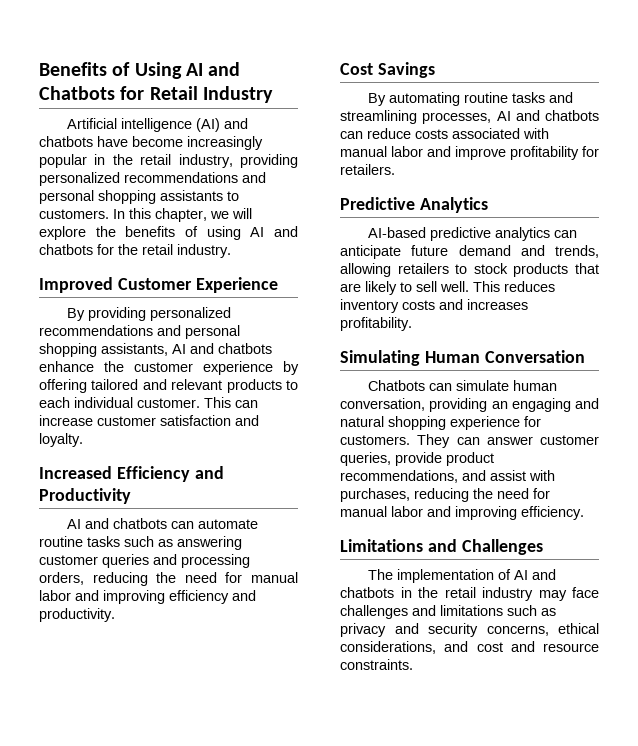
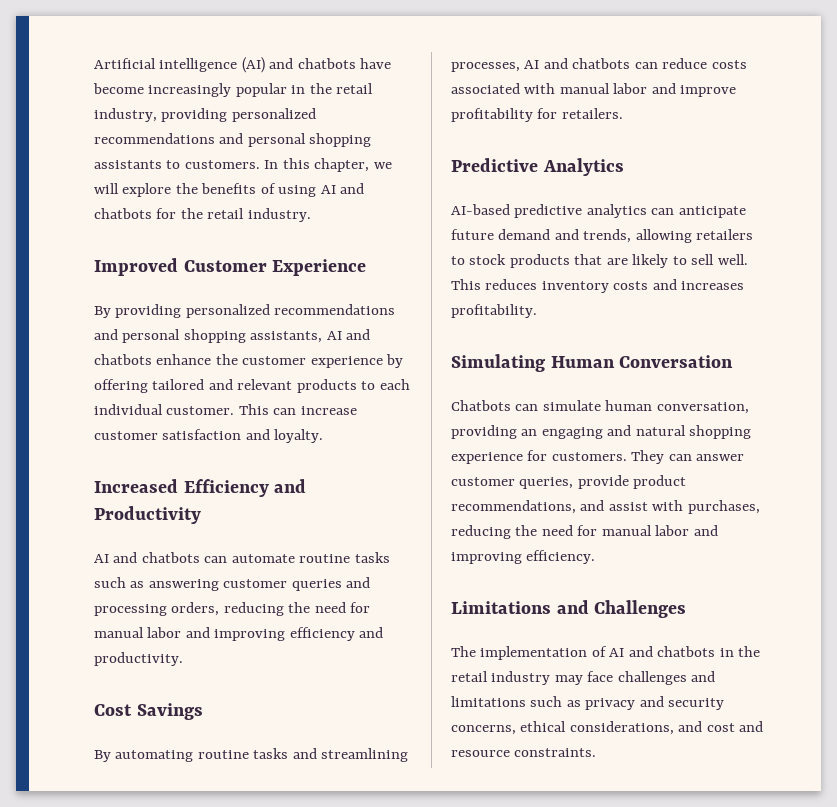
[39,62,241,79] [39,86,273,103] Benefits of Using AI and Chatbots for Retail Industry // -> (94, 63) none

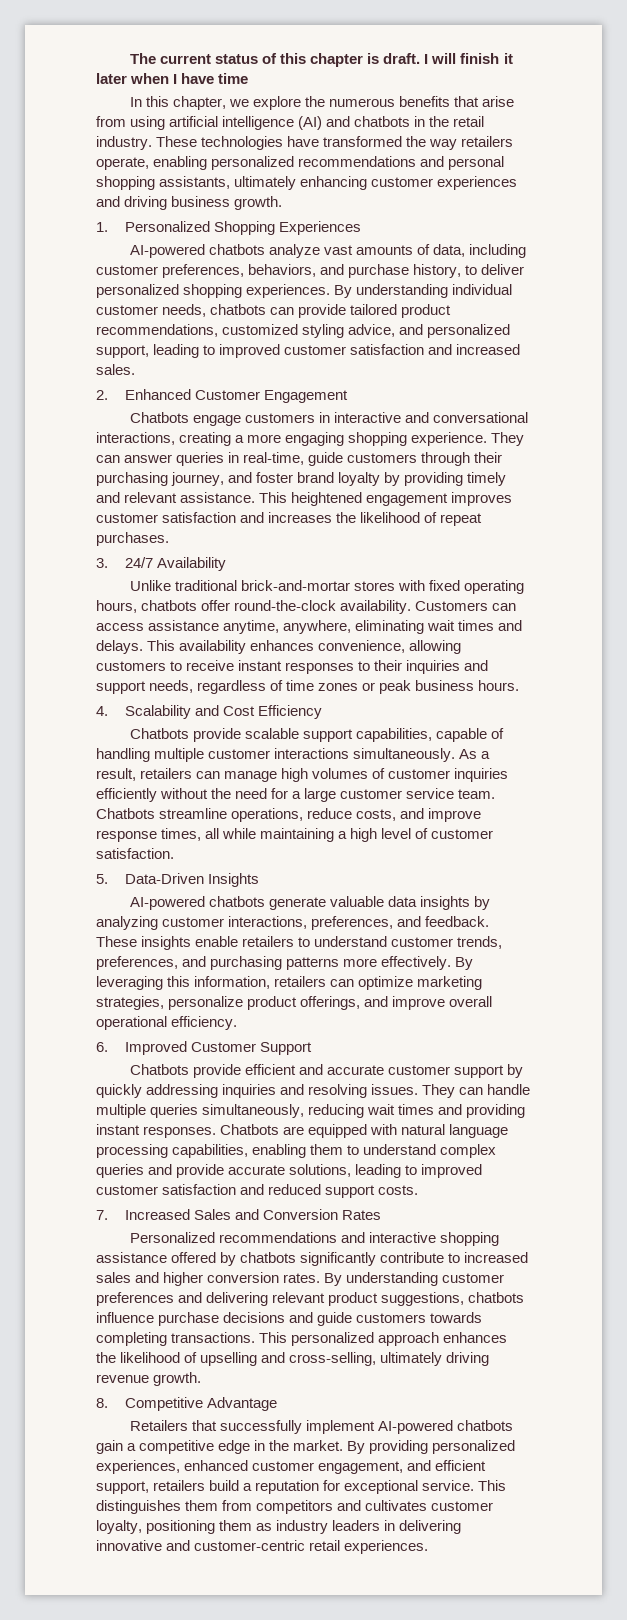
[94,57,392,73] [93,83,374,97] [94,108,316,122] [94,133,372,147] [94,158,392,172] [94,183,365,197] [94,208,311,222] [94,258,367,276] [94,304,182,318] Artificial intelligence (AI) and chatbots have become increasingly popular in the retail industry, providing personalized recommendations and personal shopping assistants to customers. In this chapter, we will explore the benefits of using AI and chatbots for the retail industry. // Improved Customer Experience // By providing -> [129,53,513,67] [96,73,249,84] [129,96,515,110] [96,116,485,130] [96,136,514,150] [96,156,208,170] The current status of this chapter is draft. I will finish it later when I have time // In this chapter, we explore the numerous benefits that arise from using artificial intelligence (AI) and chatbots in the retail industry. These technologies have transformed the way retailers operate, enabling
[326,329,371,340] [94,354,404,368] [94,379,410,393] [94,404,357,415] [94,429,324,443] [94,479,307,497] [94,506,201,524] [94,552,390,563] [94,577,371,591] [94,602,371,616] [94,627,384,641] [94,652,183,666] [94,703,203,720] [94,748,409,762] [451,58,747,72] [451,83,737,97] [451,108,623,122] [451,158,624,176] [451,204,746,218] [451,229,754,243] [451,254,748,268] [451,279,745,293] [451,304,537,318] [451,354,734,372] [451,400,749,414] [451,425,752,439] [451,450,745,464] [451,475,687,489] [451,500,760,514] [451,525,718,539] [451,550,596,564] [451,600,687,618] [451,646,761,660] [451,671,716,685] [451,696,725,710] [451,721,764,735] [451,748,597,757] AI and chatbots enhance the customer experience by offering tailored and relevant products to each individual customer. This can increase customer satisfaction and loyalty. // Increased Efficiency and Productivity // AI and chatbots can automate routine tasks such as answering customer queries and processing orders, reducing the need for manual labor and improving efficiency and productivity. // Cost Savings // By automating routine tasks and streamlining processes, AI and chatbots can reduce costs associated with manual labor and improve profitability for retailers. // Predictive Analytics // AI-based predictive analytics can anticipate future demand and trends, allowing retailers to stock products that are likely to sell well. This reduces inventory costs and increases profitability. // Simulating Human Conversation // Chatbots can simulate human conversation, providing an engaging and natural shopping experience for customers. They can answer customer queries, provide product recommendations, and assist with purchases, reducing the need for manual labor and improving efficiency. // Limitations and Challenges // The implementation of AI and chatbots in the retail industry may face challenges and limitations such as privacy and security concerns, ethical considerations, and cost and resource constraints. -> [234,176,518,190] [96,196,283,210] [96,221,361,235] [129,244,527,258] [96,264,525,278] [96,284,513,298] [96,304,452,318] [96,324,511,338] [96,344,521,358] [96,364,135,375] [96,389,348,403] [129,412,529,426] [96,432,525,446] [96,452,503,466] [96,472,507,486] [96,492,513,506] [96,512,483,526] [96,532,169,546] [96,557,226,571] [129,580,525,594] [96,600,517,614] [96,620,523,634] [96,640,462,654] [96,660,489,674] [96,680,520,694] [96,705,322,719] [129,728,505,742] [96,748,491,762] [96,768,509,782] [96,788,496,802] [96,808,482,822] [96,828,494,842] [96,848,174,859] [96,873,259,887] [129,896,491,910] [96,916,490,930] [96,936,503,950] [96,956,474,970] [96,976,483,990] [96,996,493,1010] [96,1016,238,1030] [96,1041,312,1055] [129,1064,524,1078] [96,1084,531,1098] [96,1104,526,1118] [96,1124,509,1138] [96,1144,497,1158] [96,1164,483,1178] [96,1184,419,1198] [96,1209,381,1220] [129,1232,500,1246] [96,1252,529,1266] [96,1272,505,1286] [96,1292,525,1306] [96,1312,483,1326] [96,1332,508,1346] [96,1352,490,1366] [96,1372,202,1386] [96,1397,277,1411] [129,1420,514,1434] [96,1440,516,1454] [96,1460,487,1474] [96,1480,507,1494] [96,1500,494,1514] [96,1520,462,1534] [96,1540,429,1554] ultimately enhancing customer experiences and driving business growth. // 1. Personalized Shopping Experiences // AI-powered chatbots analyze vast amounts of data, including customer preferences, behaviors, and purchase history, to deliver personalized shopping experiences. By understanding individual customer needs, chatbots can provide tailored product recommendations, customized styling advice, and personalized support, leading to improved customer satisfaction and increased sales. // 2. Enhanced Customer Engagement // Chatbots engage customers in interactive and conversational interactions, creating a more engaging shopping experience. They can answer queries in real-time, guide customers through their purchasing journey, and foster brand loyalty by providing timely and relevant assistance. This heightened engagement improves customer satisfaction and increases the likelihood of repeat purchases. // 3. 24/7 Availability // Unlike traditional brick-and-mortar stores with fixed operating hours, chatbots offer round-the-clock availability. Customers can access assistance anytime, anywhere, eliminating wait times and delays. This availability enhances convenience, allowing customers to receive instant responses to their inquiries and support needs, regardless of time zones or peak business hours. // 4. Scalability and Cost Efficiency // Chatbots provide scalable support capabilities, capable of handling multiple customer interactions simultaneously. As a result, retailers can manage high volumes of customer inquiries efficiently without the need for a large customer service team. Chatbots streamline operations, reduce costs, and improve response times, all while maintaining a high level of customer satisfaction. // 5. Data-Driven Insights // AI-powered chatbots generate valuable data insights by analyzing customer interactions, preferences, and feedback. These insights enable retailers to understand customer trends, preferences, and purchasing patterns more effectively. By leveraging this information, retailers can optimize marketing strategies, personalize product offerings, and improve overall operational efficiency. // 6. Improved Customer Support // Chatbots provide efficient and accurate customer support by quickly addressing inquiries and resolving issues. They can handle multiple queries simultaneously, reducing wait times and providing instant responses. Chatbots are equipped with natural language processing capabilities, enabling them to understand complex queries and provide accurate solutions, leading to improved customer satisfaction and reduced support costs. // 7. Increased Sales and Conversion Rates // Personalized recommendations and interactive shopping assistance offered by chatbots significantly contribute to increased sales and higher conversion rates. By understanding customer preferences and delivering relevant product suggestions, chatbots influence purchase decisions and guide customers towards completing transactions. This personalized approach enhances the likelihood of upselling and cross-selling, ultimately driving revenue growth. // 8. Competitive Advantage // Retailers that successfully implement AI-powered chatbots gain a competitive edge in the market. By providing personalized experiences, enhanced customer engagement, and efficient support, retailers build a reputation for exceptional service. This distinguishes them from competitors and cultivates customer loyalty, positioning them as industry leaders in delivering innovative and customer-centric retail experiences.

